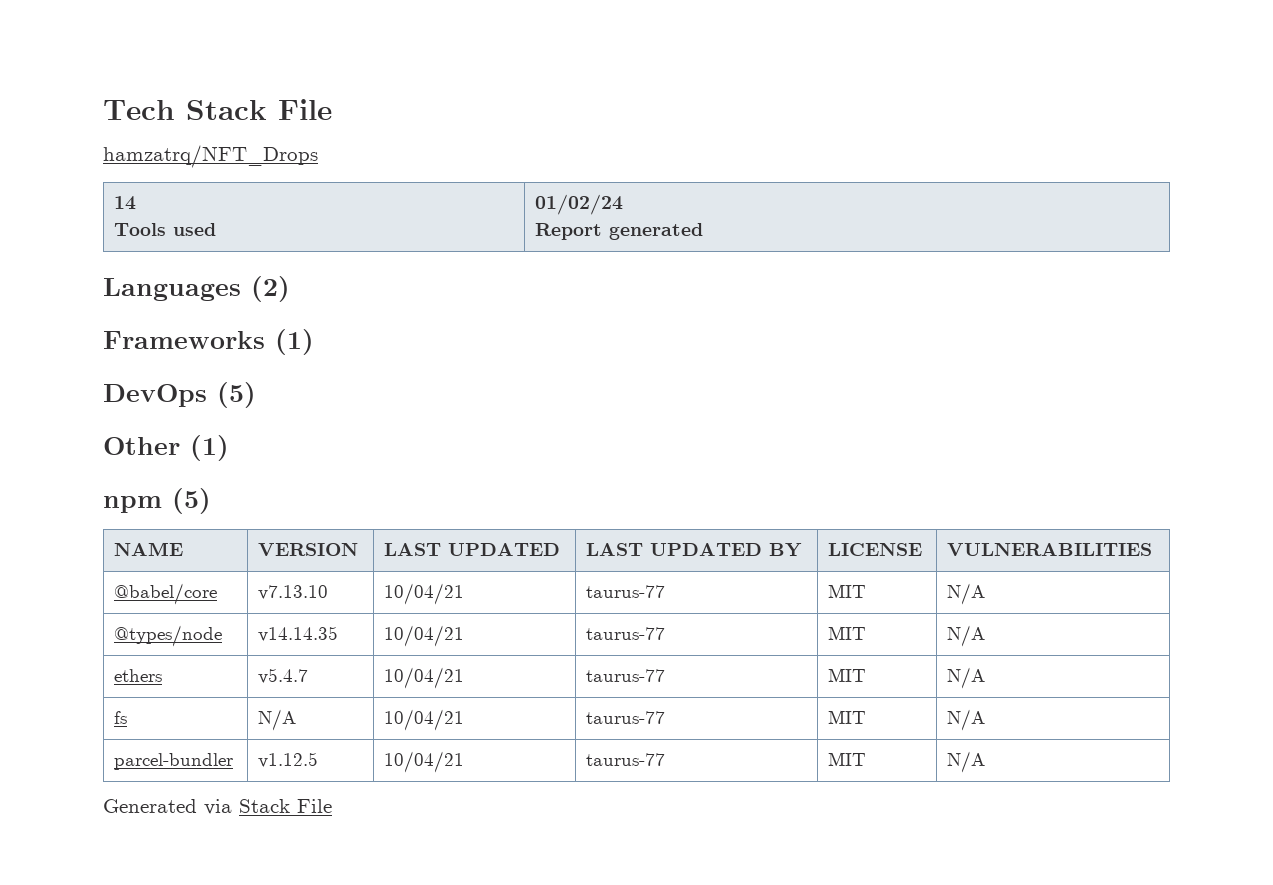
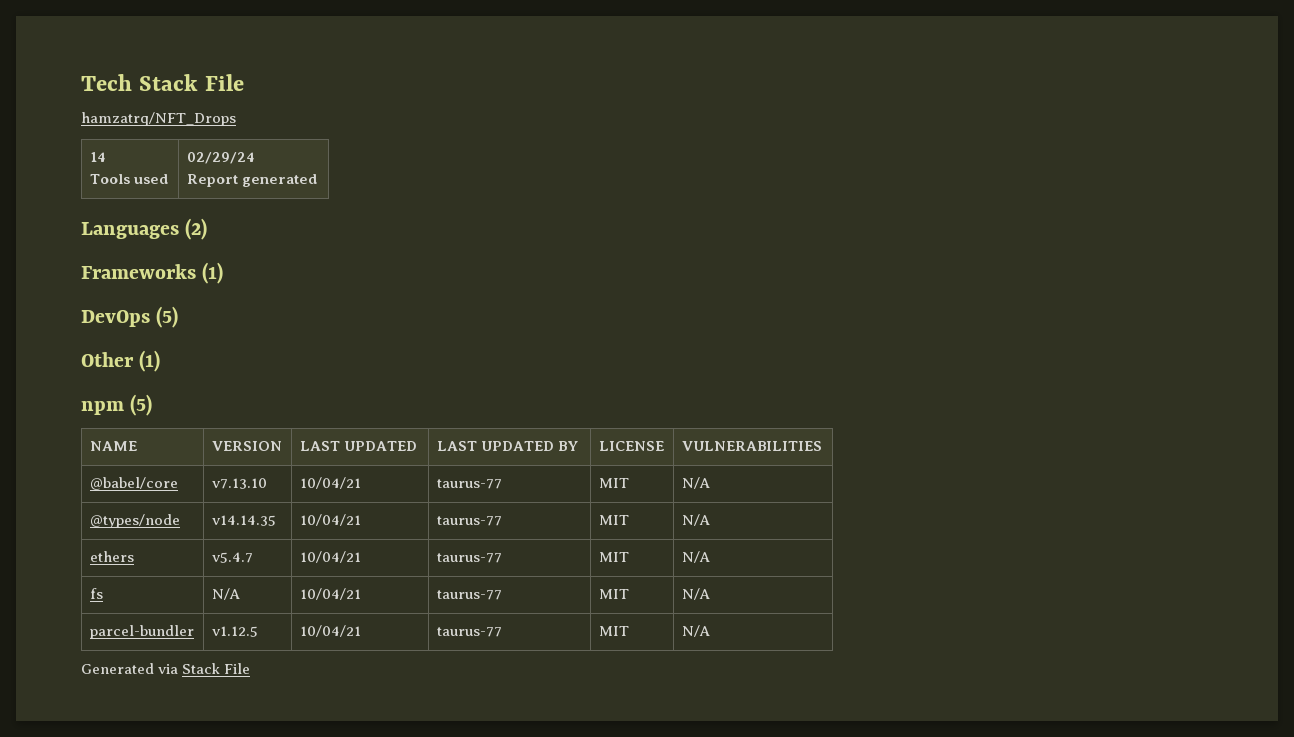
[535,194,624,215] 01/02/24 -> [186,152,254,164] 02/29/24

